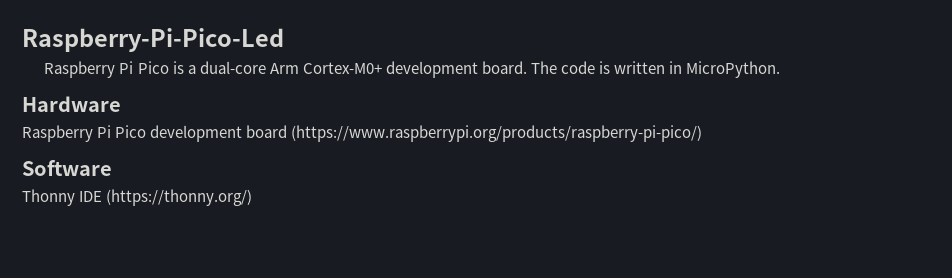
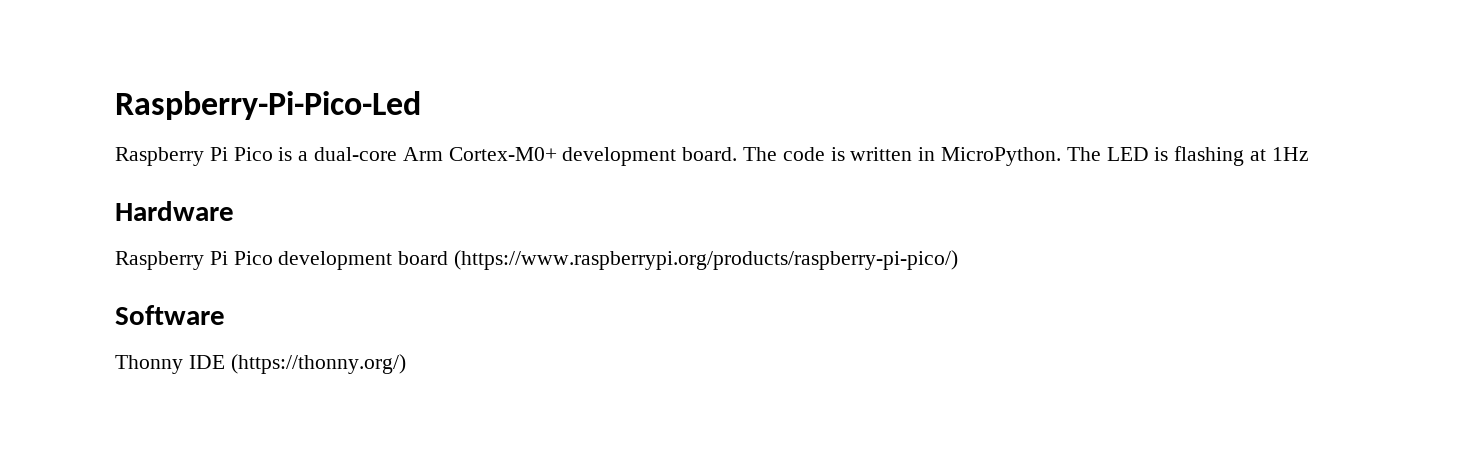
(781, 69) none -> [1066,146,1309,166] The LED is flashing at 1Hz

